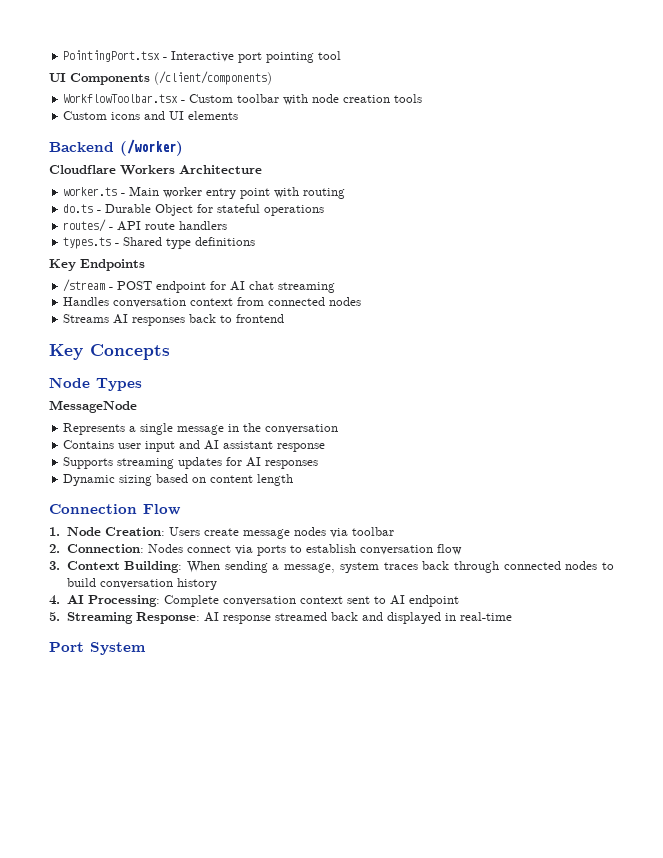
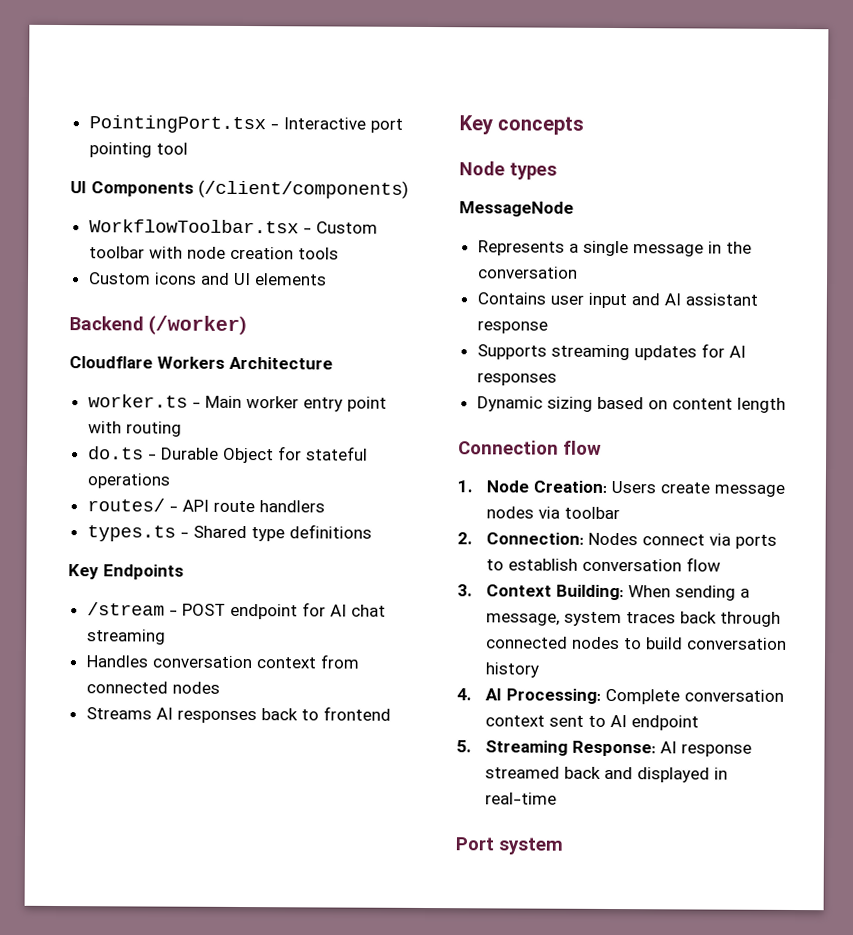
[90,344,170,360] [49,377,142,391] Concepts // Node Types -> [497,116,585,135] [459,161,557,180] concepts // Node types
[143,504,181,515] Flow -> [563,440,602,455] flow
[90,642,146,655] System -> [498,837,563,855] system

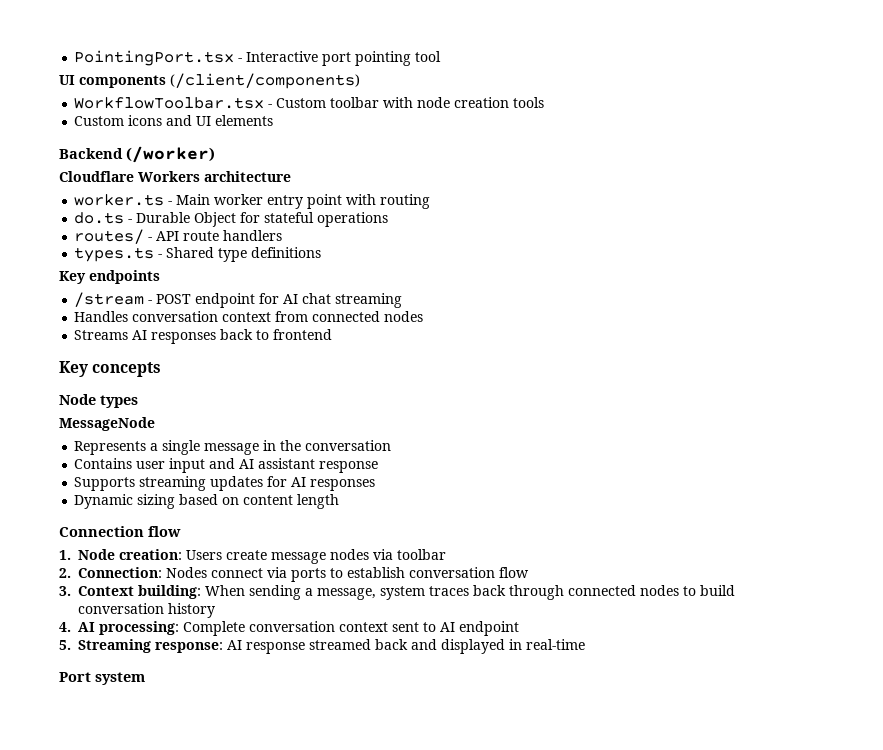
[91,181,194,197] Components -> [79,75,166,88] components
[229,356,333,370] Architecture -> [204,171,291,182] architecture
[103,564,184,580] Endpoints -> [89,270,160,284] endpoints
[533,480,608,493] Creation: -> [119,549,182,560] creation:
[556,584,625,601] Building: -> [138,585,201,599] building:
[506,688,602,704] Processing: -> [99,621,179,635] processing:
[572,740,657,757] Response: -> [155,642,223,653] response:

